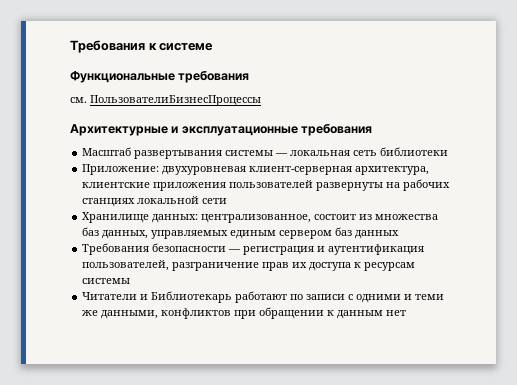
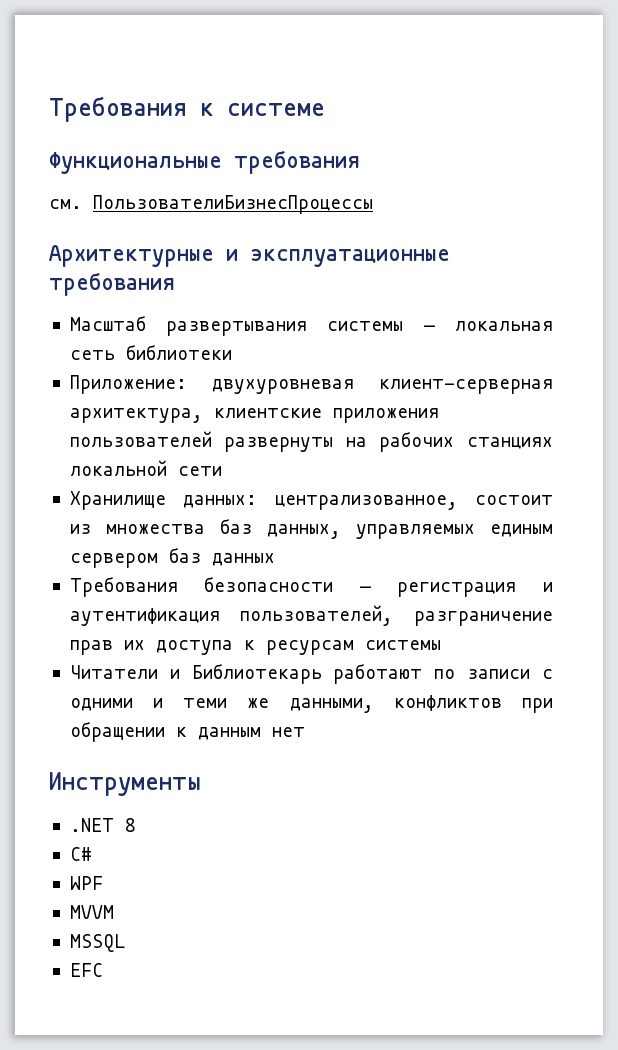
(407, 313) none -> [49,772,201,796] [69,818,136,832] [69,847,92,861] [69,876,103,890] [69,905,114,919] [69,934,125,952] [69,963,103,977] // Инструменты // .NET 8 // C# // WPF // MVVM // MSSQL // EFC

